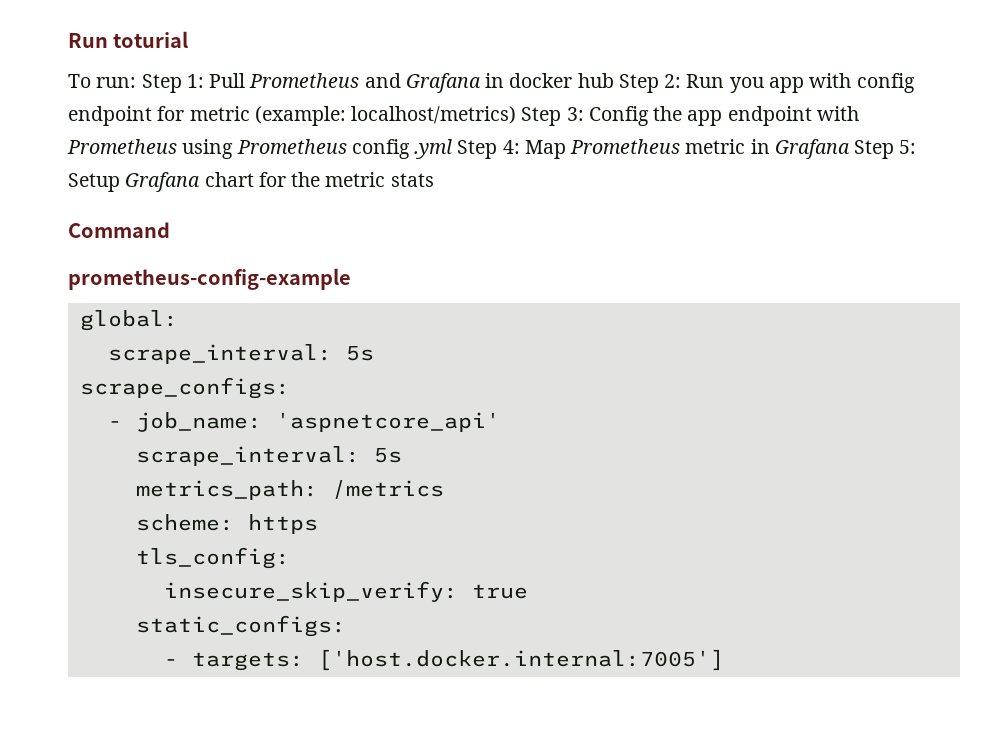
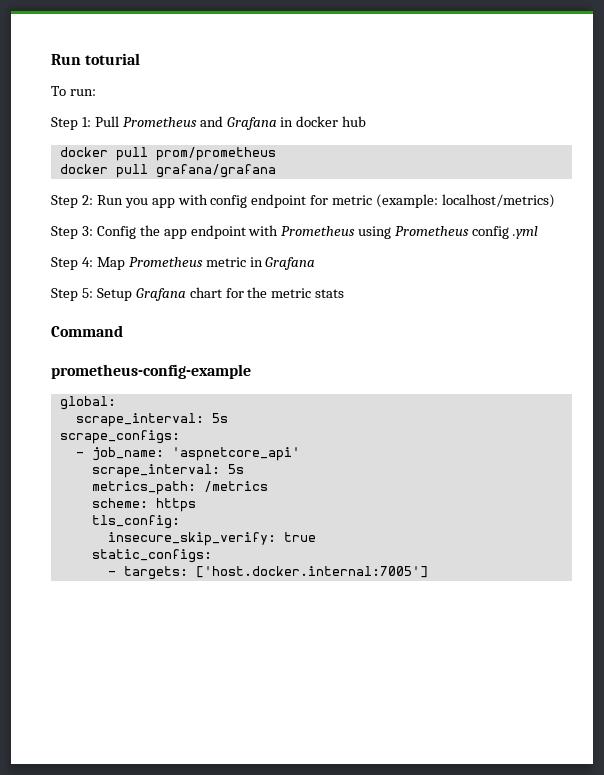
(137, 82) none -> (96, 92) //
(614, 80) none -> [59,147,276,161] [59,164,276,178] // docker pull prom/prometheus // docker pull grafana/grafana //
(517, 115) none -> (556, 201) //
(453, 149) none -> (539, 232) //
(850, 149) none -> (316, 263) //

